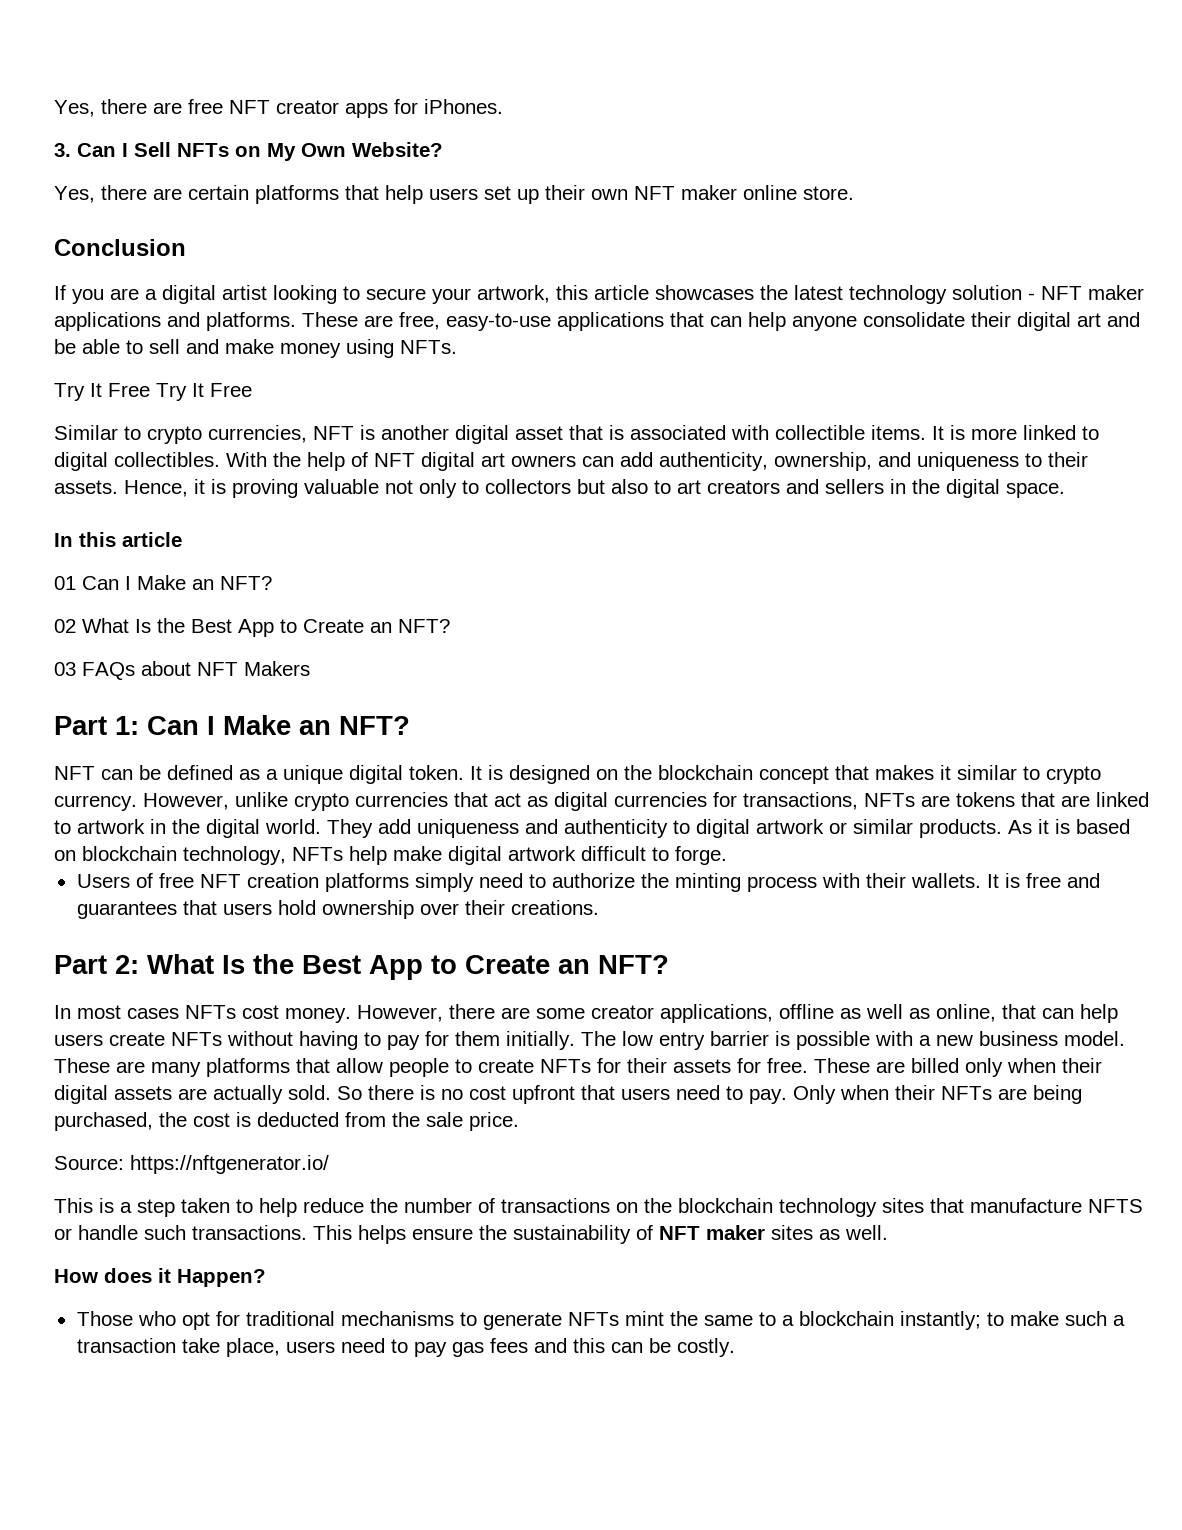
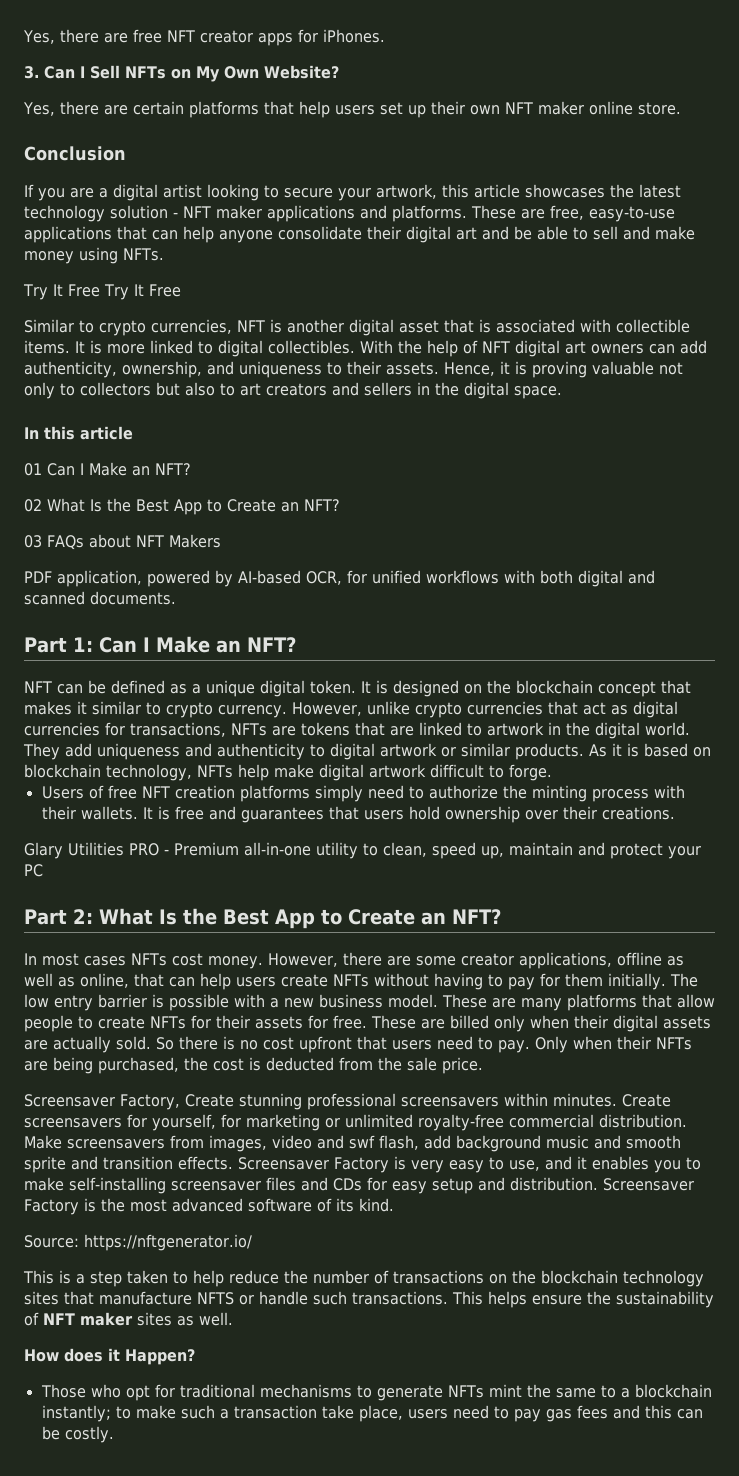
(310, 668) none -> [24,570,655,587] [24,591,176,605] // PDF application, powered by AI-based OCR, for unified workflows with both digital and scanned documents.
(599, 907) none -> [24,842,701,859] [24,864,43,877] // Glary Utilities PRO - Premium all-in-one utility to clean, speed up, maintain and protect your PC
(519, 1121) none -> [24,1093,671,1110] [24,1114,687,1131] [24,1135,681,1152] [24,1156,701,1173] [24,1177,694,1194] [24,1198,394,1215] // Screensaver Factory, Create stunning professional screensavers within minutes. Create screensavers for yourself, for marketing or unlimited royalty-free commercial distribution. Make screensavers from images, video and swf flash, add background music and smooth sprite and transition effects. Screensaver Factory is very easy to use, and it enables you to make self-installing screensaver files and CDs for easy setup and distribution. Screensaver Factory is the most advanced software of its kind.

